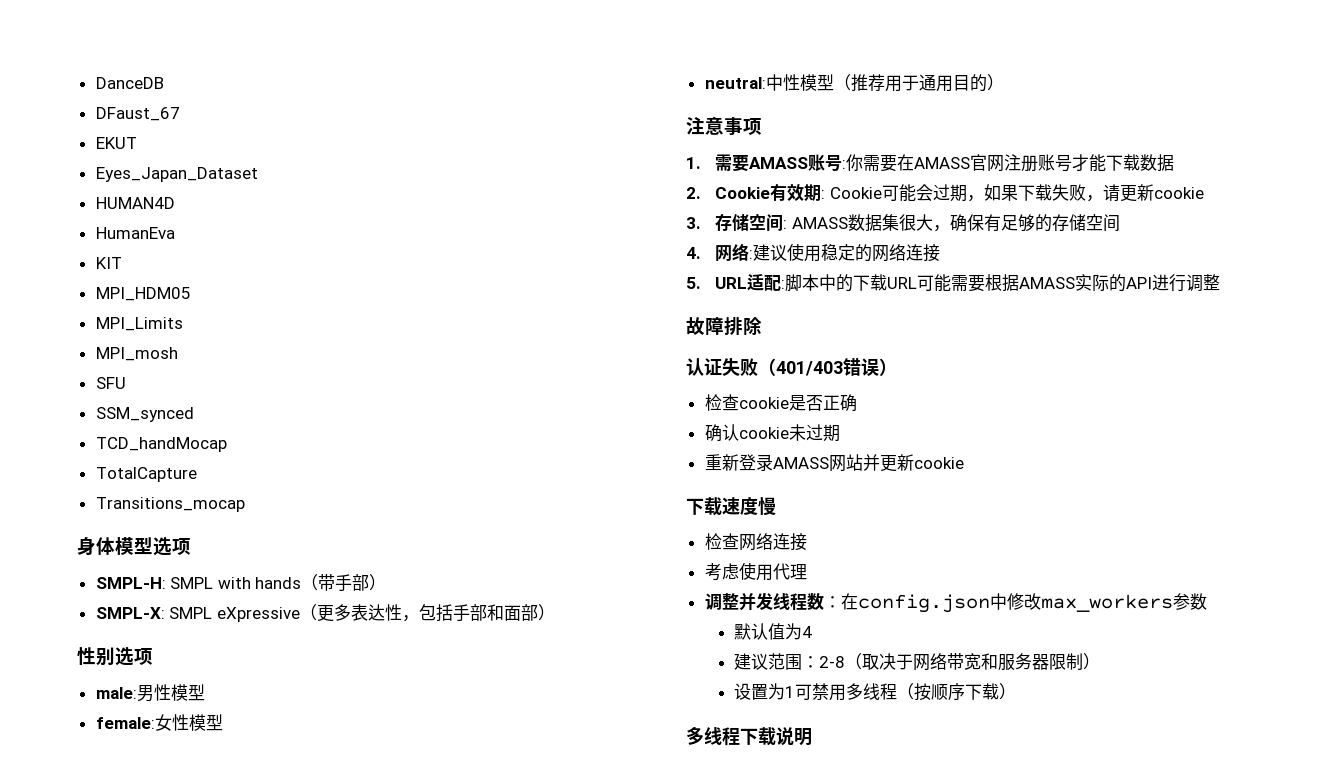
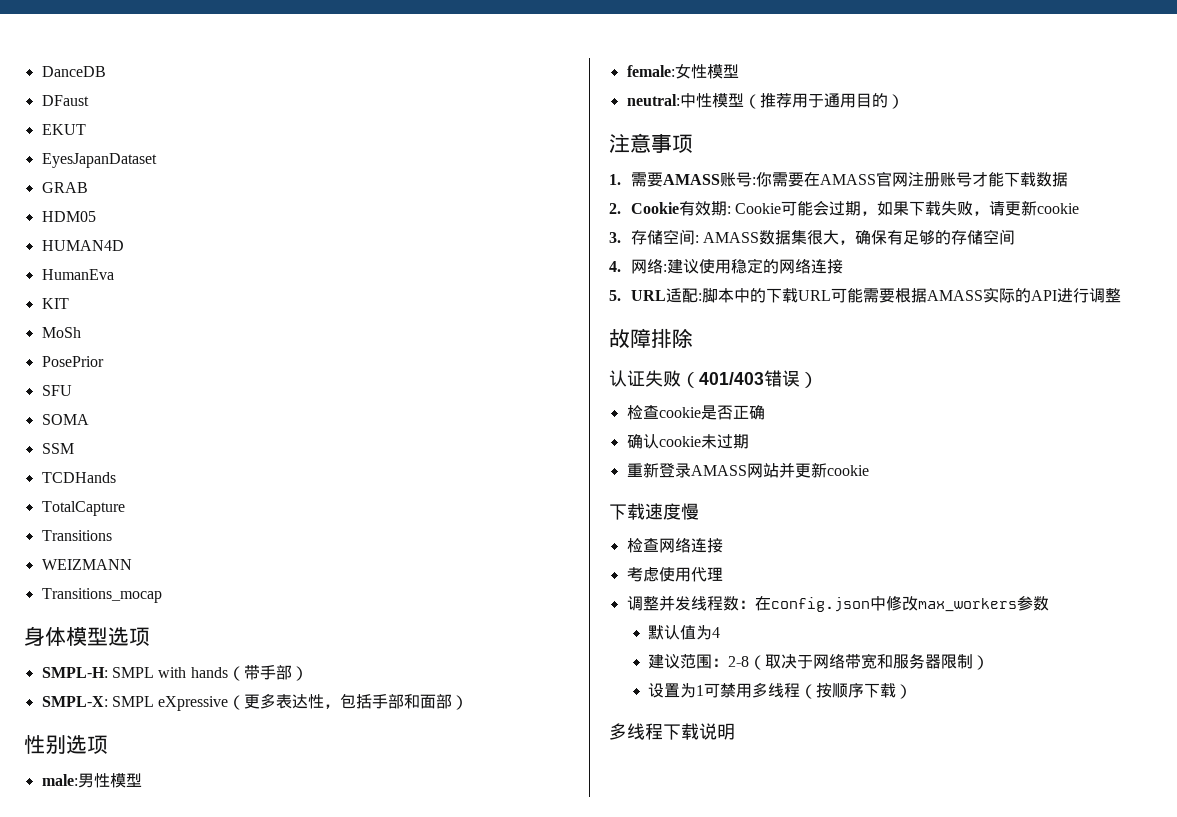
[95,107,180,121] DFaust_67 -> [41,95,89,106] DFaust
[95,167,258,182] Eyes_Japan_Dataset -> [41,153,157,168] [41,182,88,193] [41,211,96,222] EyesJapanDataset // GRAB // HDM05
[95,287,191,301] [95,317,183,331] [95,347,178,361] [95,377,126,389] [95,407,194,422] [95,437,227,452] MPI_HDM05 // MPI_Limits // MPI_mosh // SFU // SSM_synced // TCD_handMocap -> [41,327,81,338] [41,356,104,367] [41,385,72,396] [41,414,89,425] [41,443,74,454] [41,472,116,483] MoSh // PosePrior // SFU // SOMA // SSM // TCDHands
(197, 474) none -> [41,530,112,541] [41,559,132,570] // Transitions // WEIZMANN

